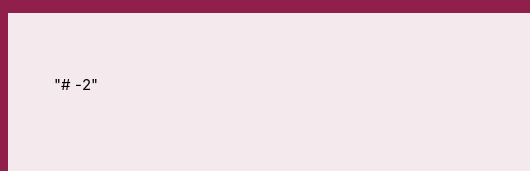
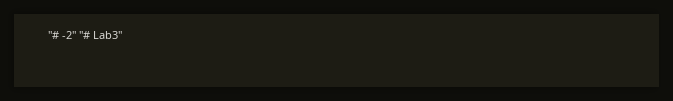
(99, 84) none -> [79,31,122,39] "# Lab3"

